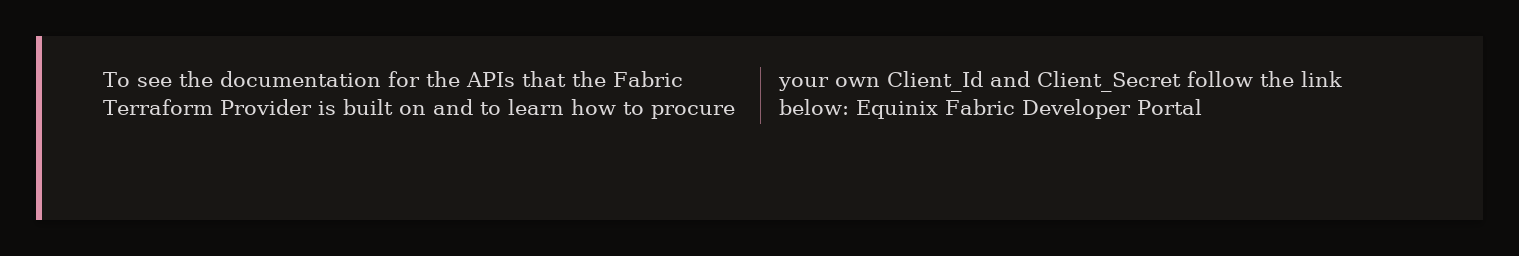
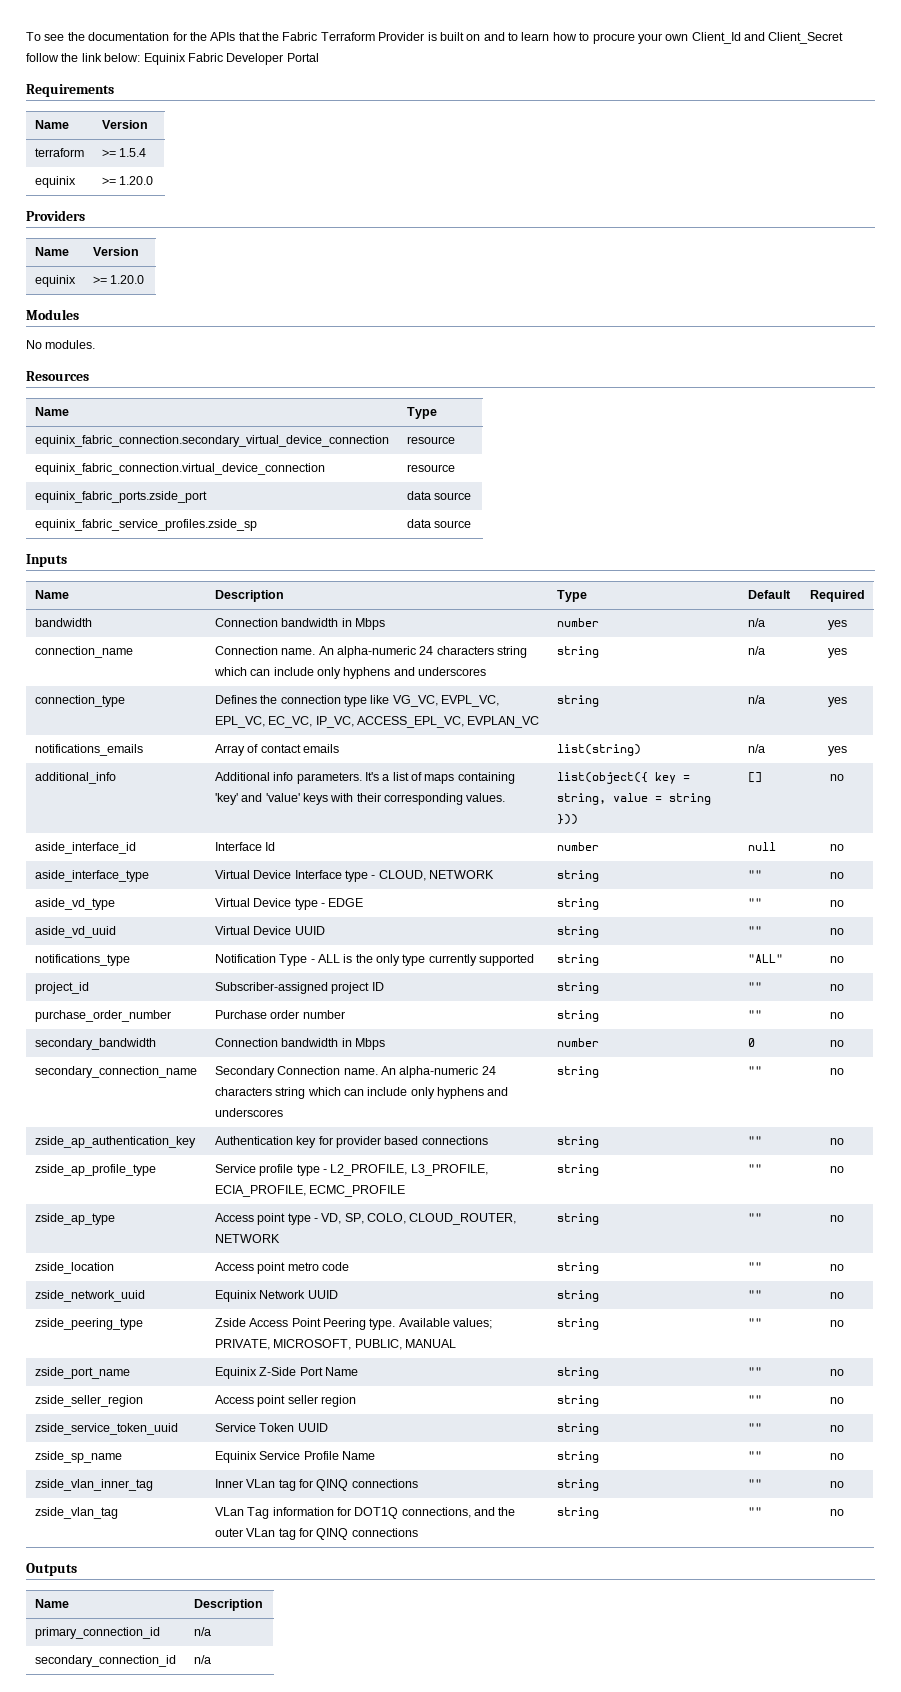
(1202, 107) none -> [26,84,114,97] [34,120,69,129] [101,120,148,129] [34,148,84,157] [101,148,147,157] [34,176,76,188] [101,176,154,185] [26,210,85,221] [34,247,69,256] [92,247,139,256] [34,275,76,287] [92,275,145,284] [26,309,79,320] [26,340,96,349] [26,371,89,381] [34,407,69,416] [406,407,437,419] [34,435,389,447] [406,436,455,444] [34,463,325,475] [406,464,455,472] [34,491,207,503] [406,491,472,500] [34,519,257,531] [406,519,472,528] [26,554,67,567] [34,590,69,599] [214,590,284,602] [556,590,587,602] [747,590,791,599] [809,590,865,602] [34,618,92,627] [214,618,385,630] [556,618,599,627] [747,618,765,627] [827,620,847,630] [34,646,133,658] [214,646,528,658] [213,667,487,679] [556,646,599,658] [747,646,765,655] [827,648,847,658] [34,695,125,707] [214,695,500,707] [214,716,540,728] [556,695,599,707] [747,695,765,704] [827,697,847,707] [34,744,143,756] [214,744,339,756] [556,744,641,756] [747,744,765,753] [827,746,847,756] [34,772,116,784] [214,772,515,784] [214,793,506,805] [556,772,690,784] [556,793,711,805] [556,814,578,825] [747,772,762,783] [830,774,844,781] [34,842,136,854] [214,842,276,851] [556,842,599,851] [747,842,776,851] [830,844,844,851] [34,870,149,882] [214,870,495,882] [556,870,599,882] [747,870,762,879] [830,872,844,879] [34,898,115,910] [214,898,364,910] [556,898,599,910] [747,898,762,907] [830,900,844,907] [34,926,116,938] [214,926,325,935] [556,926,599,938] [747,926,762,935] [830,928,844,935] [34,954,130,966] [214,954,535,966] [556,954,599,966] [747,954,783,963] [830,956,844,963] [34,982,89,994] [214,982,384,994] [556,982,599,994] [747,982,762,991] [830,984,844,991] [34,1010,171,1022] [214,1010,345,1019] [556,1010,599,1022] [747,1010,762,1019] [830,1012,844,1019] [34,1038,156,1050] [214,1038,385,1050] [556,1038,599,1047] [747,1038,755,1047] [830,1040,844,1047] [34,1066,197,1078] [214,1066,496,1078] [214,1087,509,1099] [214,1108,283,1117] [556,1066,599,1078] [747,1066,762,1075] [830,1068,844,1075] [34,1136,196,1148] [214,1136,488,1148] [556,1136,599,1148] [747,1136,762,1145] [830,1138,844,1145] [34,1164,156,1176] [214,1164,488,1176] [214,1185,406,1197] [556,1164,599,1176] [747,1164,762,1173] [830,1166,844,1173] [34,1213,115,1225] [214,1213,517,1225] [214,1234,280,1243] [556,1213,599,1225] [747,1213,762,1222] [830,1215,844,1222] [34,1262,114,1274] [214,1262,349,1274] [556,1262,599,1274] [747,1262,762,1271] [830,1264,844,1271] [34,1290,145,1302] [214,1290,338,1302] [556,1290,599,1302] [747,1290,762,1299] [830,1292,844,1299] [34,1318,143,1330] [214,1318,493,1330] [214,1339,456,1350] [556,1318,599,1330] [747,1318,762,1327] [830,1320,844,1327] [34,1367,130,1379] [214,1367,358,1379] [556,1367,599,1379] [747,1367,762,1376] [830,1369,844,1376] [34,1395,143,1407] [214,1395,356,1407] [556,1395,599,1407] [747,1395,762,1404] [830,1397,844,1404] [34,1423,178,1435] [214,1423,328,1432] [556,1423,599,1435] [747,1423,762,1432] [830,1425,844,1432] [34,1451,122,1463] [214,1451,375,1463] [556,1451,599,1463] [747,1451,762,1460] [830,1453,844,1460] [34,1479,153,1491] [214,1479,418,1491] [556,1479,599,1491] [747,1479,762,1488] [830,1481,844,1488] [34,1507,118,1519] [214,1507,516,1519] [214,1528,418,1540] [556,1507,599,1519] [747,1507,762,1516] [830,1509,844,1516] [26,1563,77,1576] [34,1599,69,1608] [193,1599,263,1611] [34,1627,160,1639] [193,1627,211,1636] [34,1655,176,1667] [193,1655,211,1664] // Requirements // Name | Version // terraform | >= 1.5.4 // equinix | >= 1.20.0 // Providers // Name | Version // equinix | >= 1.20.0 // Modules // No modules. // Resources // Name | Type // equinix_fabric_connection.secondary_virtual_device_connection | resource // equinix_fabric_connection.virtual_device_connection | resource // equinix_fabric_ports.zside_port | data source // equinix_fabric_service_profiles.zside_sp | data source // Inputs // Name | Description | Type | Default | Required // bandwidth | Connection bandwidth in Mbps | number | n/a | yes // connection_name | Connection name. An alpha-numeric 24 characters string which can include only hyphens and underscores | string | n/a | yes // connection_type | Defines the connection type like VG_VC, EVPL_VC, EPL_VC, EC_VC, IP_VC, ACCESS_EPL_VC, EVPLAN_VC | string | n/a | yes // notifications_emails | Array of contact emails | list(string) | n/a | yes // additional_info | Additional info parameters. It's a list of maps containing 'key' and 'value' keys with their corresponding values. | list(object({ key = string, value = string })) | [] | no // aside_interface_id | Interface Id | number | null | no // aside_interface_type | Virtual Device Interface type - CLOUD, NETWORK | string | "" | no // aside_vd_type | Virtual Device type - EDGE | string | "" | no // aside_vd_uuid | Virtual Device UUID | string | "" | no // notifications_type | Notification Type - ALL is the only type currently supported | string | "ALL" | no // project_id | Subscriber-assigned project ID | string | "" | no // purchase_order_number | Purchase order number | string | "" | no // secondary_bandwidth | Connection bandwidth in Mbps | number | 0 | no // secondary_connection_name | Secondary Connection name. An alpha-numeric 24 characters string which can include only hyphens and underscores | string | "" | no // zside_ap_authentication_key | Authentication key for provider based connections | string | "" | no // zside_ap_profile_type | Service profile type - L2_PROFILE, L3_PROFILE, ECIA_PROFILE, ECMC_PROFILE | string | "" | no // zside_ap_type | Access point type - VD, SP, COLO, CLOUD_ROUTER, NETWORK | string | "" | no // zside_location | Access point metro code | string | "" | no // zside_network_uuid | Equinix Network UUID | string | "" | no // zside_peering_type | Zside Access Point Peering type. Available values; PRIVATE, MICROSOFT, PUBLIC, MANUAL | string | "" | no // zside_port_name | Equinix Z-Side Port Name | string | "" | no // zside_seller_region | Access point seller region | string | "" | no // zside_service_token_uuid | Service Token UUID | string | "" | no // zside_sp_name | Equinix Service Profile Name | string | "" | no // zside_vlan_inner_tag | Inner VLan tag for QINQ connections | string | "" | no // zside_vlan_tag | VLan Tag information for DOT1Q connections, and the outer VLan tag for QINQ connections | string | "" | no // Outputs // Name | Description // primary_connection_id | n/a // secondary_connection_id | n/a

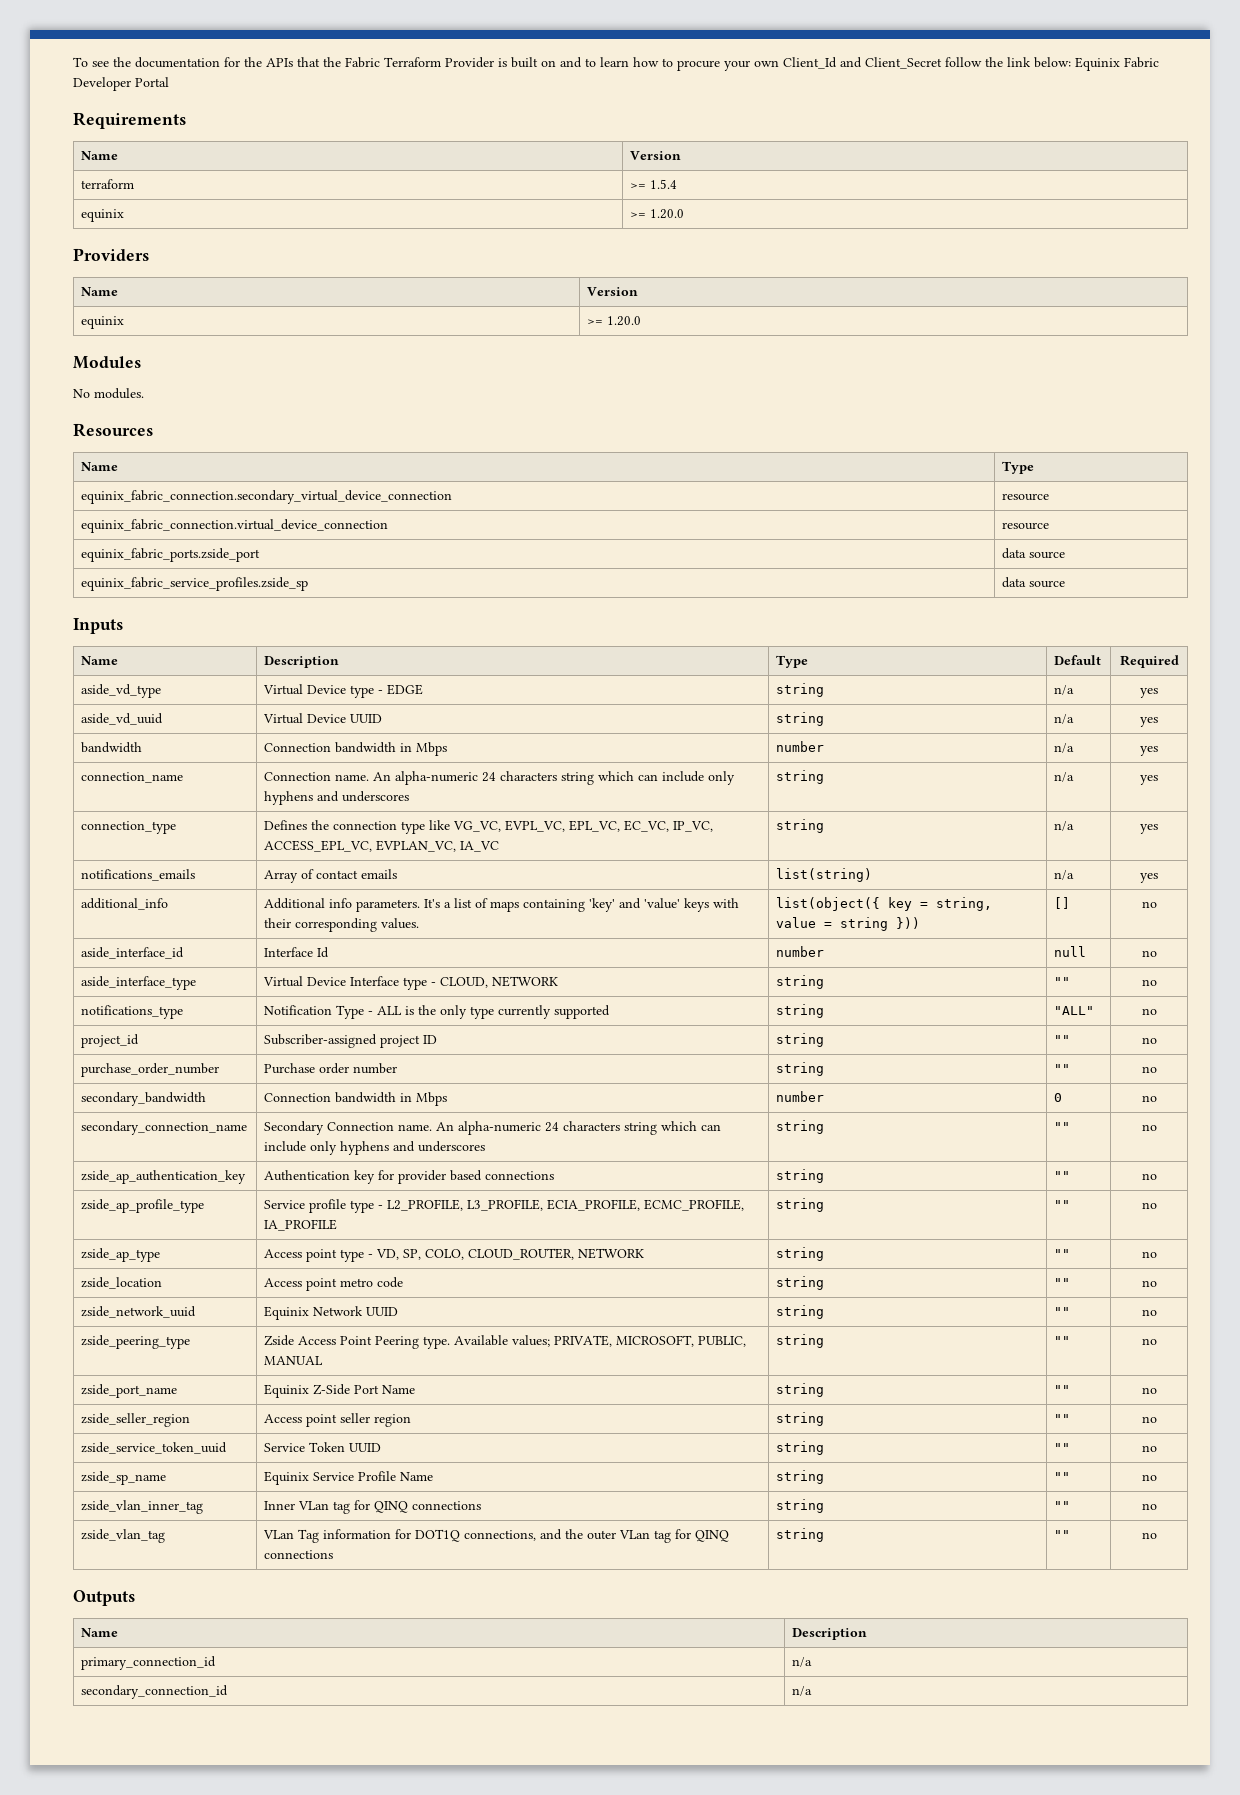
(865, 596) none -> [81,684,162,698] [263,684,424,698] [776,683,825,697] [1054,685,1075,695] [1140,688,1158,698] [81,713,164,725] [263,713,383,724] [776,712,825,726] [1054,714,1075,724] [1140,717,1158,727] // aside_vd_type | Virtual Device type - EDGE | string | n/a | yes // aside_vd_uuid | Virtual Device UUID | string | n/a | yes
[467,716,540,728] EVPLAN_VC -> [376,840,500,852] EVPLAN_VC, IA_VC
[34,898,115,910] [214,898,364,910] [556,898,599,910] [747,898,762,907] [830,900,844,907] [34,926,116,938] [214,926,325,935] [556,926,599,938] [747,926,762,935] [830,928,844,935] // aside_vd_type | Virtual Device type - EDGE | string | "" | no // aside_vd_uuid | Virtual Device UUID | string | "" | no -> (1157, 982) none
[309,1185,406,1197] ECMC_PROFILE -> [644,1199,745,1211] [264,1219,338,1231] ECMC_PROFILE, IA_PROFILE

